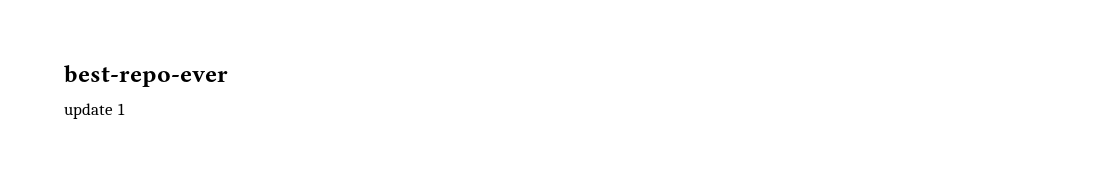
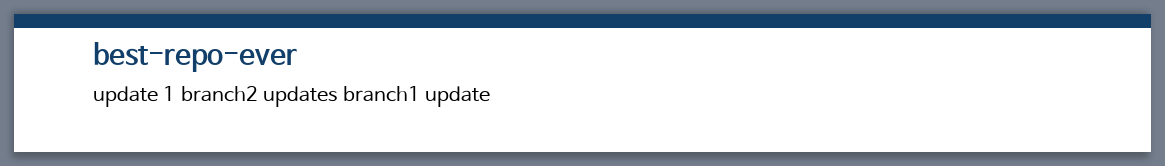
(125, 109) none -> [180,86,491,107] branch2 updates branch1 update

